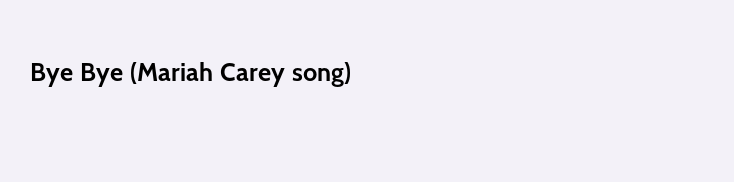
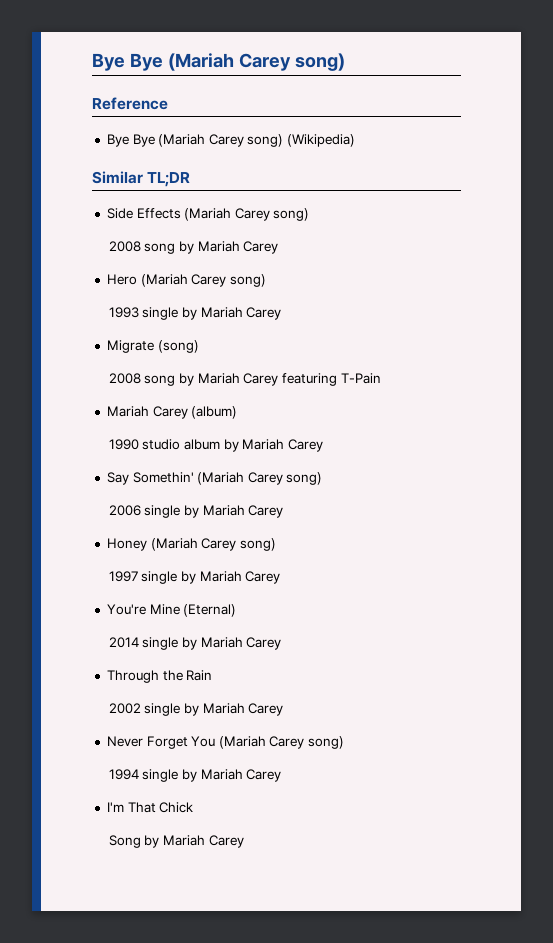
[30,62,351,87] Bye Bye (Mariah Carey song) -> [92,53,345,71] [92,97,168,110] [106,134,356,147] [92,171,191,187] [106,208,310,221] [108,241,279,254] [106,274,266,287] [108,307,282,320] [106,340,199,353] [108,373,381,386] [106,406,238,419] [108,439,323,452] [106,472,323,485] [108,505,284,518] [106,538,276,551] [108,571,281,584] [106,604,237,617] [108,637,282,650] [106,670,213,683] [108,703,284,716] [106,736,345,749] [108,769,282,782] [106,802,194,813] [108,835,244,848] Bye Bye (Mariah Carey song) // Reference // Bye Bye (Mariah Carey song) (Wikipedia) // Similar TL;DR // Side Effects (Mariah Carey song) // 2008 song by Mariah Carey // Hero (Mariah Carey song) // 1993 single by Mariah Carey // Migrate (song) // 2008 song by Mariah Carey featuring T-Pain // Mariah Carey (album) // 1990 studio album by Mariah Carey // Say Somethin' (Mariah Carey song) // 2006 single by Mariah Carey // Honey (Mariah Carey song) // 1997 single by Mariah Carey // You're Mine (Eternal) // 2014 single by Mariah Carey // Through the Rain // 2002 single by Mariah Carey // Never Forget You (Mariah Carey song) // 1994 single by Mariah Carey // I'm That Chick // Song by Mariah Carey

